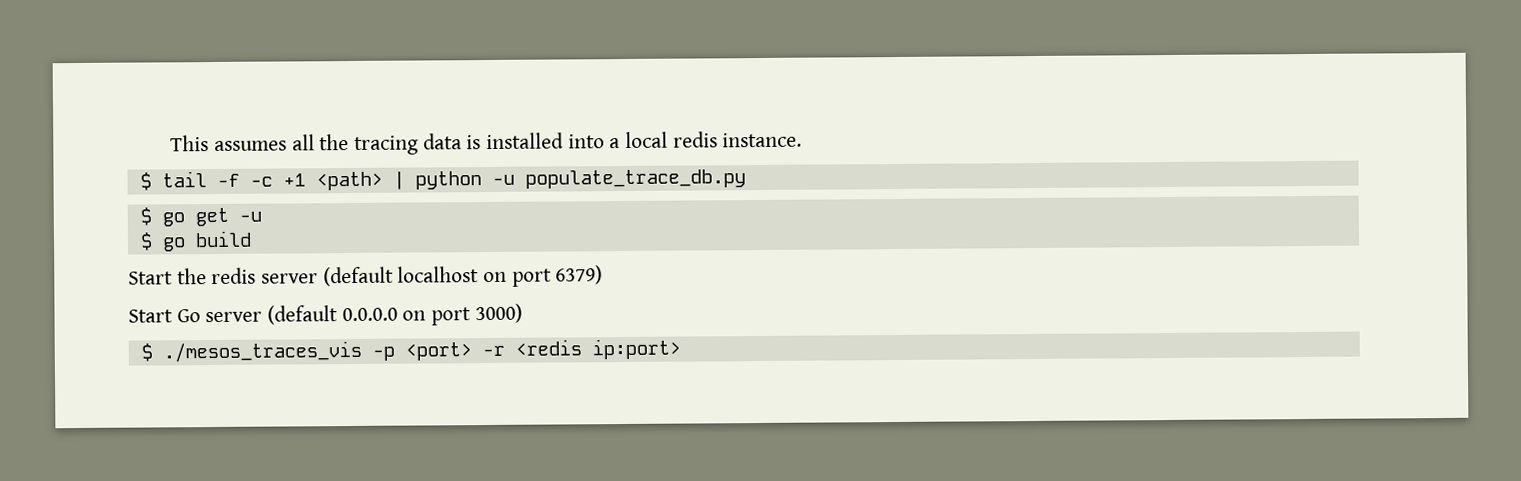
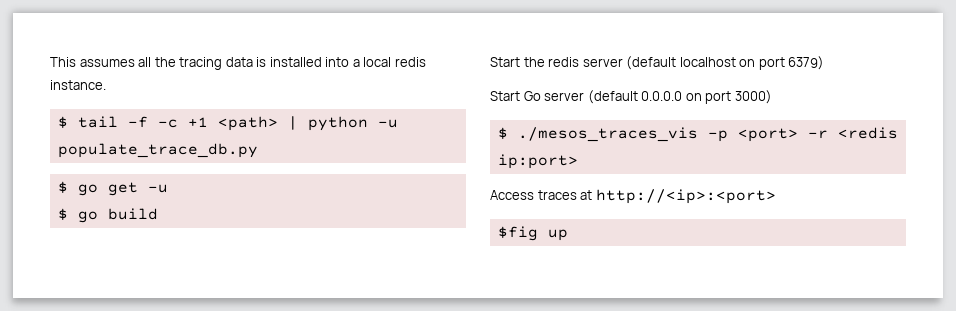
(681, 349) none -> [490,189,776,204] [497,226,568,241] // Access traces at http://<ip>:<port> // $fig up

